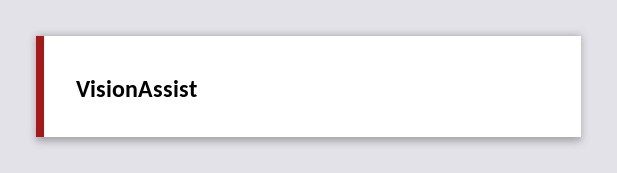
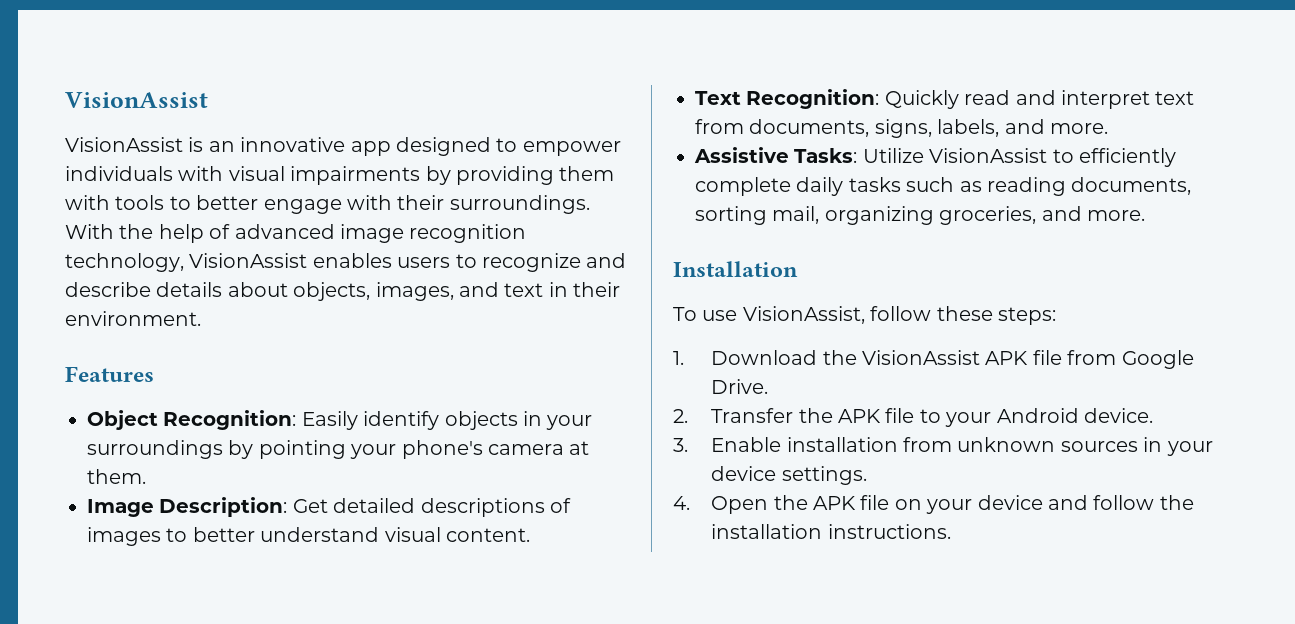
[76,80,197,97] VisionAssist -> [65,92,208,108] [65,137,621,156] [65,166,615,185] [65,195,590,214] [65,224,527,243] [65,253,627,272] [65,282,621,301] [65,311,201,326] [65,366,154,382] [87,410,593,430] [87,440,590,459] [87,469,146,484] [87,497,571,517] [87,527,530,546] [695,89,1195,109] [695,119,1108,138] [694,147,1176,167] [695,177,1192,196] [695,206,1145,225] [673,261,798,277] [673,306,1056,325] [673,350,1194,369] [711,379,769,394] [673,408,1154,427] [673,437,1213,456] [711,466,867,485] [673,495,1194,514] [711,524,951,539] VisionAssist // VisionAssist is an innovative app designed to empower individuals with visual impairments by providing them with tools to better engage with their surroundings. With the help of advanced image recognition technology, VisionAssist enables users to recognize and describe details about objects, images, and text in their environment. // Features // Object Recognition: Easily identify objects in your surroundings by pointing your phone's camera at them. // Image Description: Get detailed descriptions of images to better understand visual content. // Text Recognition: Quickly read and interpret text from documents, signs, labels, and more. // Assistive Tasks: Utilize VisionAssist to efficiently complete daily tasks such as reading documents, sorting mail, organizing groceries, and more. // Installation // To use VisionAssist, follow these steps: // 1. Download the VisionAssist APK file from Google Drive. // 2. Transfer the APK file to your Android device. // 3. Enable installation from unknown sources in your device settings. // 4. Open the APK file on your device and follow the installation instructions.

